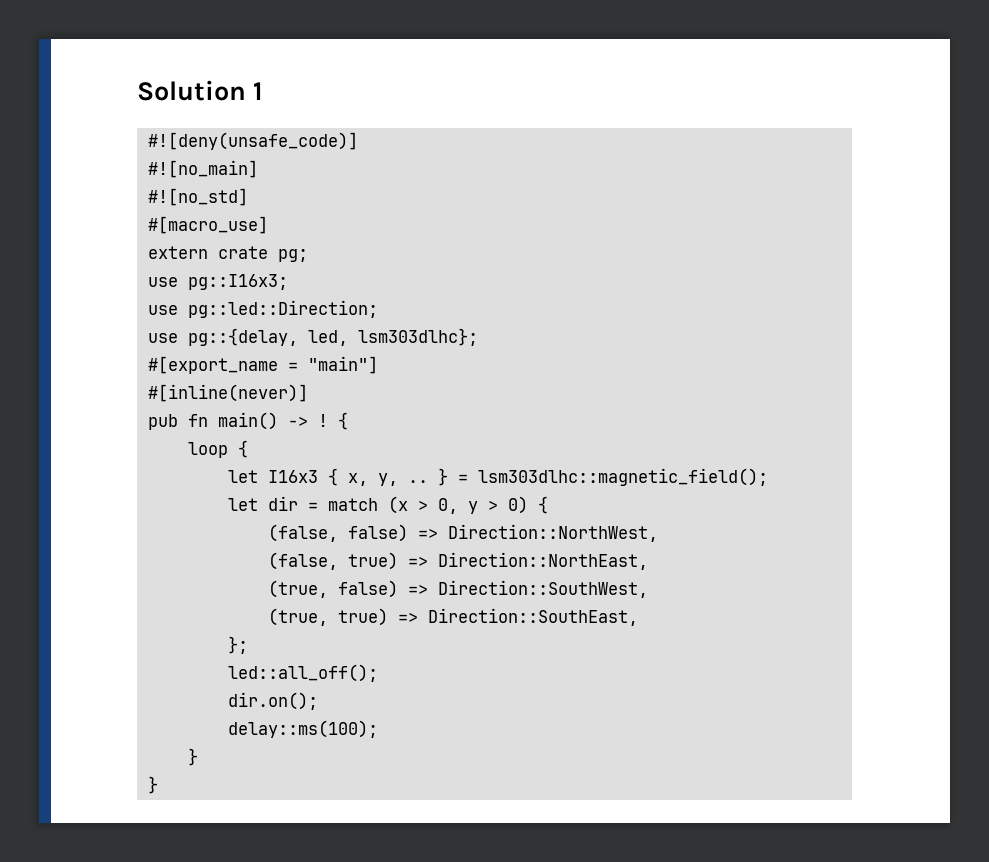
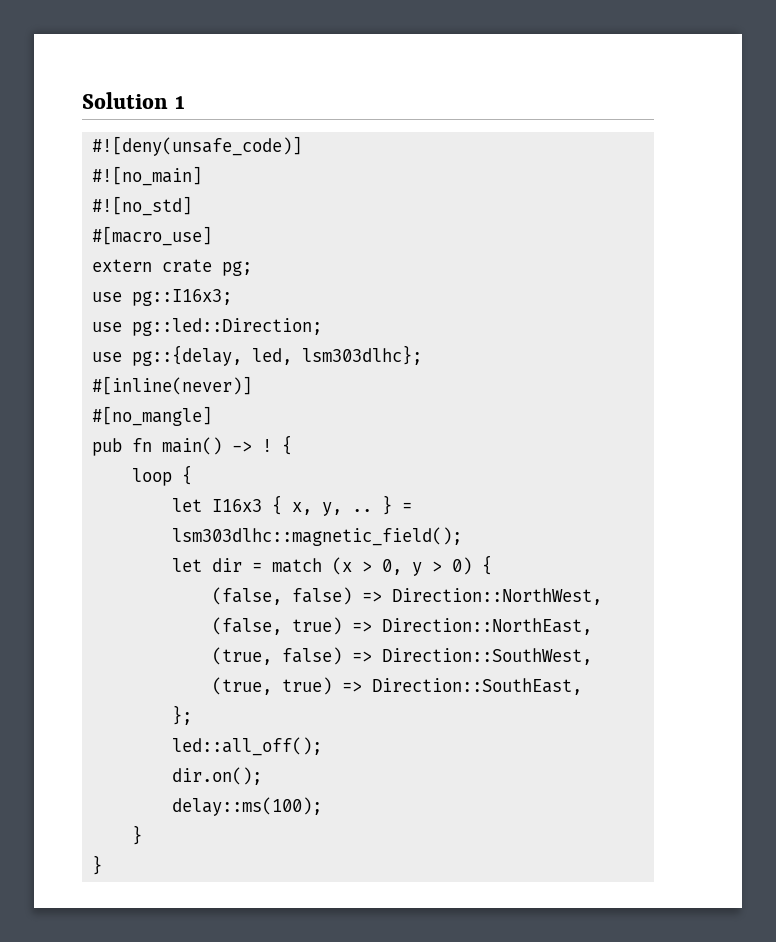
[148,356,379,374] [148,384,309,402] #[export_name = "main"] // #[inline(never)] -> [92,376,253,395] [92,406,213,426] #[inline(never)] // #[no_mangle]

